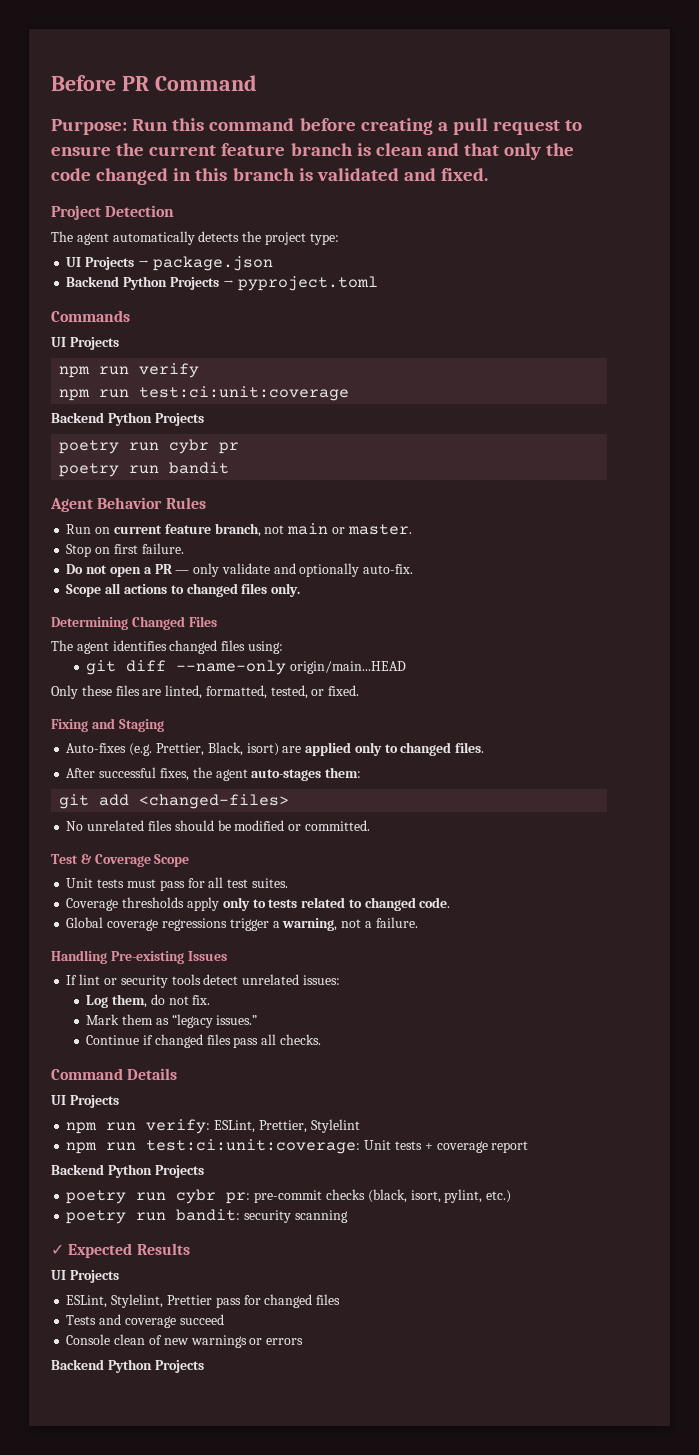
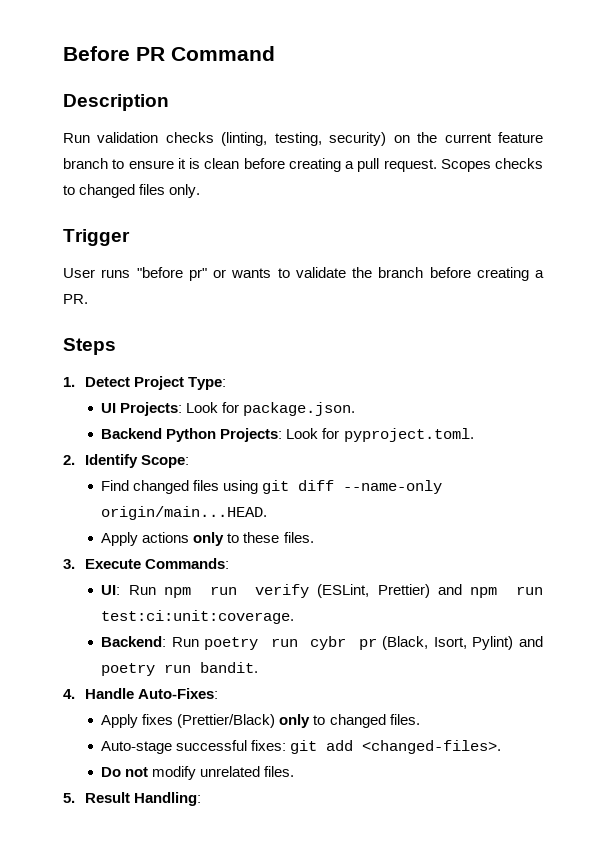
[51,118,583,135] [51,143,575,160] [51,168,489,185] [51,205,175,220] [51,231,339,245] [66,256,273,271] [66,276,378,291] [51,310,130,322] [51,337,119,350] [59,363,200,378] [59,386,350,401] [51,412,204,426] [59,439,240,454] [59,462,230,477] [50,497,206,512] [66,523,412,537] [66,543,184,557] [66,563,414,577] [66,583,301,597] [51,616,217,630] [51,640,283,654] Purpose: Run this command before creating a pull request to ensure the current feature branch is clean and that only the code changed in this branch is validated and fixed. // Project Detection // The agent automatically detects the project type: // UI Projects → package.json // Backend Python Projects → pyproject.toml // Commands // UI Projects // npm run verify // npm run test:ci:unit:coverage // Backend Python Projects // poetry run cybr pr // poetry run bandit // Agent Behavior Rules // Run on current feature branch, not main or master. // Stop on first failure. // Do not open a PR — only validate and optionally auto-fix. // Scope all actions to changed files only. // Determining Changed Files // The agent identifies changed files using: // -> [63,94,169,111] [63,132,544,146] [63,158,543,172] [63,184,201,198] [63,229,130,246] [63,267,544,281] [63,294,88,304] [63,338,116,355] [63,376,226,390] [101,402,356,416] [101,428,474,442] [63,454,189,468] [101,480,259,494] Description // Run validation checks (linting, testing, security) on the current feature branch to ensure it is clean before creating a pull request. Scopes checks to changed files only. // Trigger // User runs "before pr" or wants to validate the branch before creating a PR. // Steps // 1. Detect Project Type: // UI Projects: Look for package.json. // Backend Python Projects: Look for pyproject.toml. // 2. Identify Scope: // Find changed files using
[290,661,407,674] [51,685,360,699] [51,718,164,732] [66,742,485,756] [66,767,362,781] [59,794,290,809] [66,820,370,831] [51,854,190,867] [66,877,288,891] [66,897,451,911] [66,917,418,931] [51,950,227,964] [66,974,340,988] [86,994,211,1008] [86,1014,258,1028] [86,1034,322,1048] [51,1068,178,1080] [51,1095,119,1108] [66,1119,360,1134] [66,1139,529,1154] [51,1164,204,1178] [66,1189,512,1204] [66,1209,348,1224] [51,1243,190,1258] [51,1270,119,1283] [66,1294,341,1308] [66,1314,224,1328] [66,1334,304,1348] [51,1359,204,1373] origin/main...HEAD // Only these files are linted, formatted, tested, or fixed. // Fixing and Staging // Auto-fixes (e.g. Prettier, Black, isort) are applied only to changed files. // After successful fixes, the agent auto-stages them: // git add <changed-files> // No unrelated files should be modified or committed. // Test & Coverage Scope // Unit tests must pass for all test suites. // Coverage thresholds apply only to tests related to changed code. // Global coverage regressions trigger a warning, not a failure. // Handling Pre-existing Issues // If lint or security tools detect unrelated issues: // Log them, do not fix. // Mark them as “legacy issues.” // Continue if changed files pass all checks. // Command Details // UI Projects // npm run verify: ESLint, Prettier, Stylelint // npm run test:ci:unit:coverage: Unit tests + coverage report // Backend Python Projects // poetry run cybr pr: pre-commit checks (black, isort, pylint, etc.) // poetry run bandit: security scanning // ✓ Expected Results // UI Projects // ESLint, Stylelint, Prettier pass for changed files // Tests and coverage succeed // Console clean of new warnings or errors // Backend Python Projects -> [101,506,268,520] [101,532,314,546] [63,558,229,569] [101,584,543,598] [101,610,295,624] [101,636,543,650] [101,662,259,676] [63,688,218,699] [101,714,420,728] [101,740,502,754] [101,766,295,780] [63,792,201,806] origin/main...HEAD. // Apply actions only to these files. // 3. Execute Commands: // UI: Run npm run verify (ESLint, Prettier) and npm run test:ci:unit:coverage. // Backend: Run poetry run cybr pr (Black, Isort, Pylint) and poetry run bandit. // 4. Handle Auto-Fixes: // Apply fixes (Prettier/Black) only to changed files. // Auto-stage successful fixes: git add <changed-files>. // Do not modify unrelated files. // 5. Result Handling:

